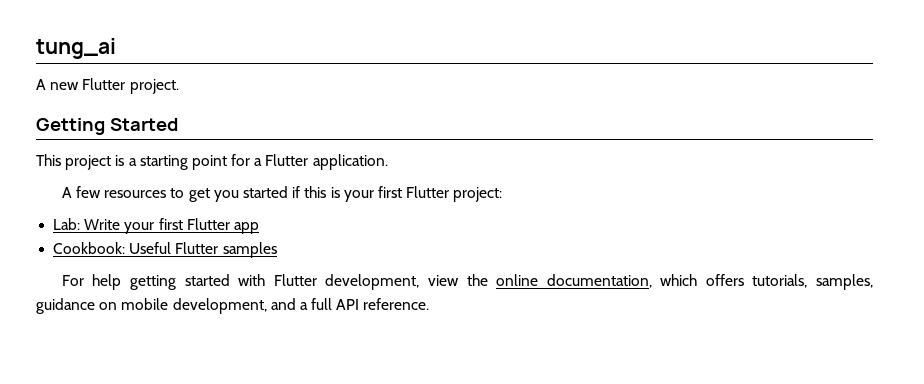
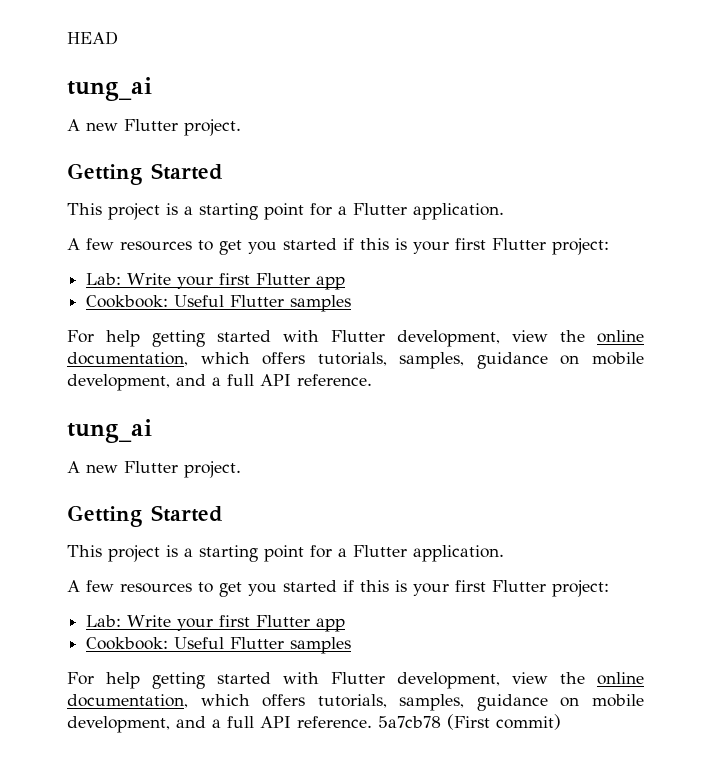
(36, 48) none -> [67,31,118,45] HEAD //
(430, 304) none -> [67,419,152,443] [67,461,241,478] [67,505,223,527] [67,545,504,562] [67,580,609,597] [86,615,346,632] [86,637,352,654] [67,672,644,689] [67,694,644,711] [67,714,561,733] // tung_ai // A new Flutter project. // Getting Started // This project is a starting point for a Flutter application. // A few resources to get you started if this is your first Flutter project: // Lab: Write your first Flutter app // Cookbook: Useful Flutter samples // For help getting started with Flutter development, view the online documentation, which offers tutorials, samples, guidance on mobile development, and a full API reference. 5a7cb78 (First commit)

